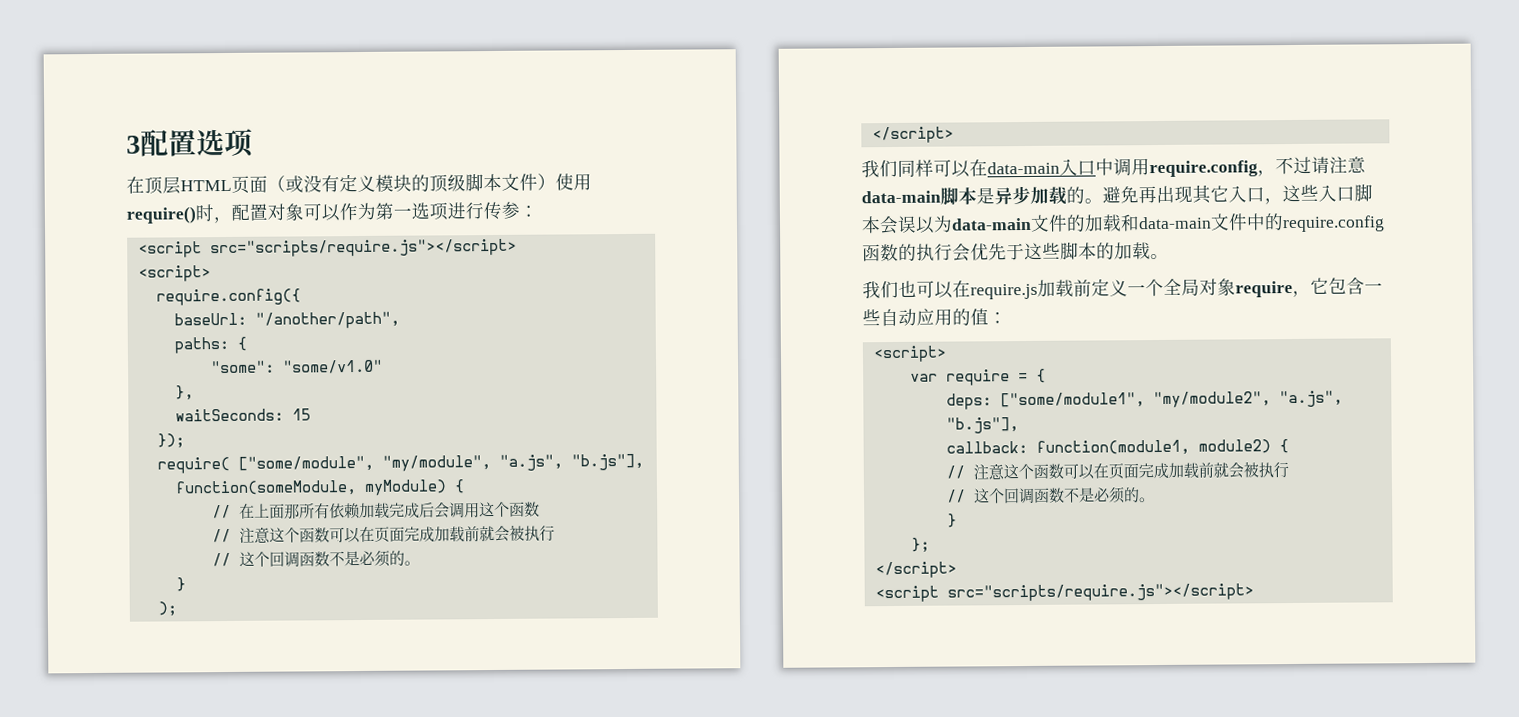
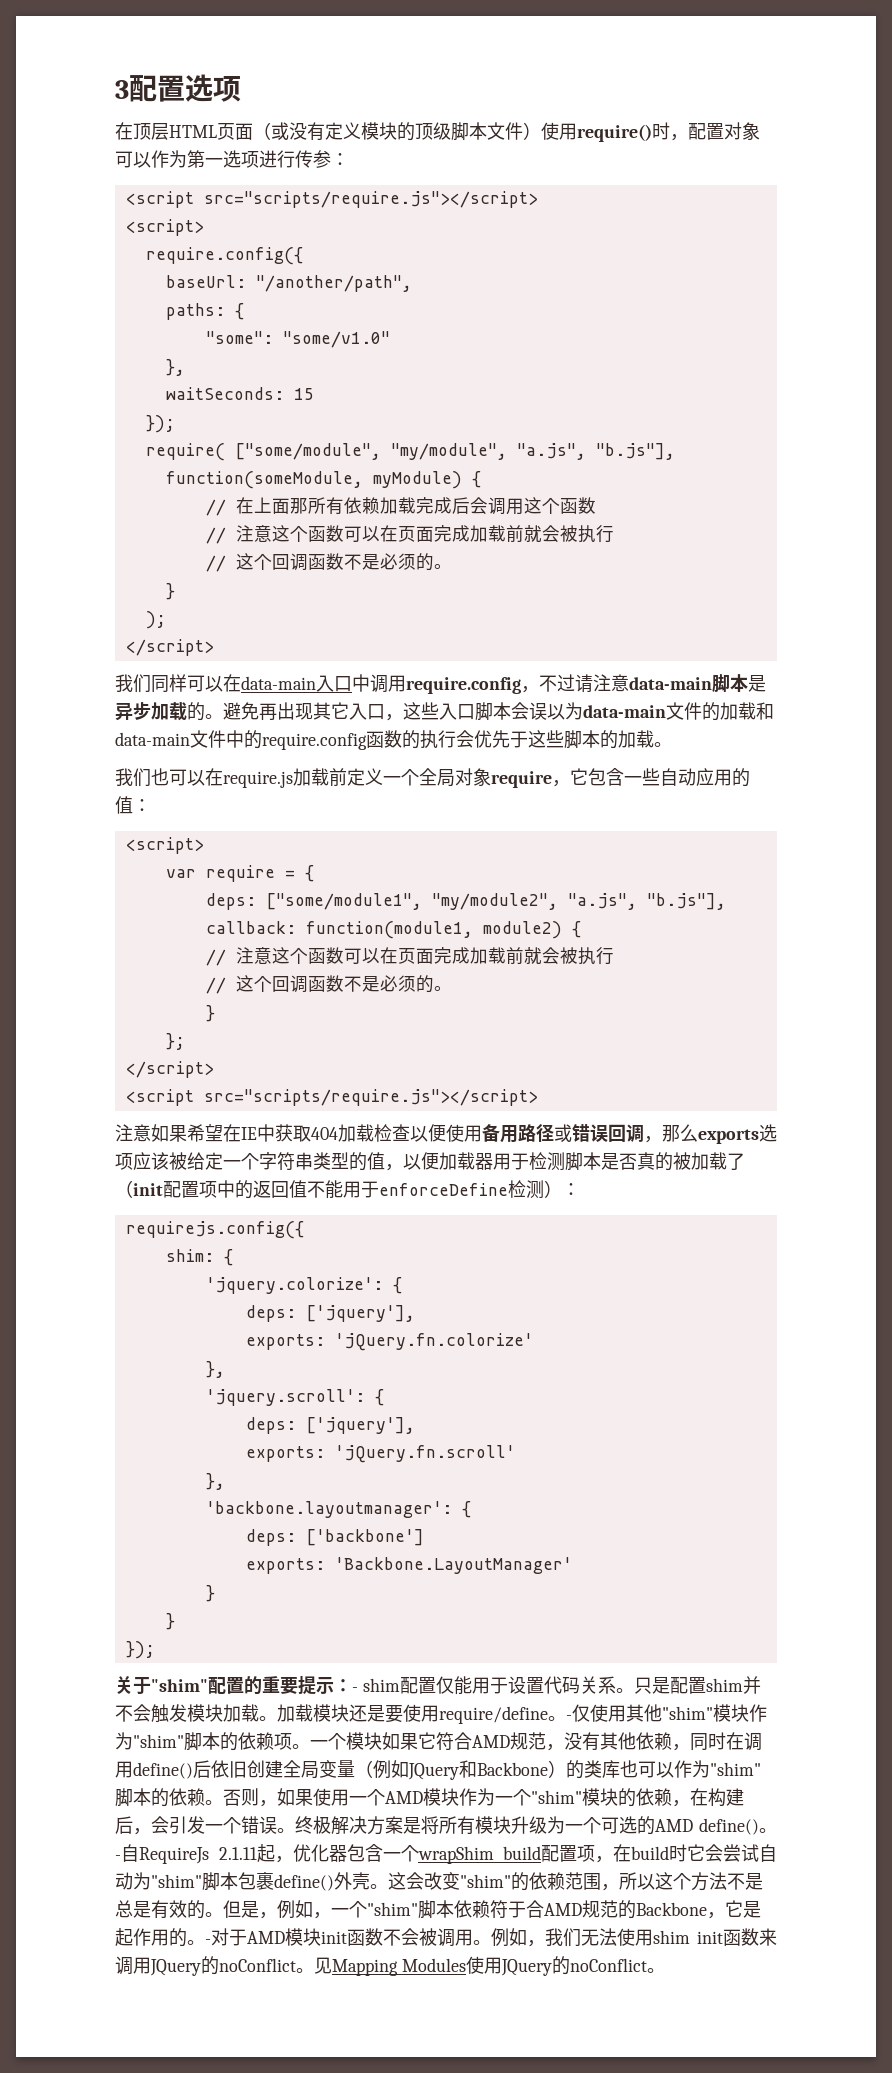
(1254, 592) none -> [115,1124,777,1144] [115,1152,745,1171] [115,1180,580,1199] [125,1221,304,1239] [165,1249,233,1266] [205,1277,402,1294] [245,1305,415,1322] [245,1333,533,1351] [205,1361,225,1378] [205,1389,384,1406] [245,1417,415,1434] [245,1445,515,1463] [205,1473,225,1490] [205,1501,471,1518] [245,1529,424,1546] [245,1557,572,1574] [205,1585,215,1602] [165,1613,175,1630] [125,1641,155,1659] [115,1675,761,1695] [115,1704,767,1724] [115,1732,762,1751] [115,1760,761,1780] [115,1788,744,1807] [115,1816,777,1835] [115,1844,777,1864] [115,1872,763,1891] [115,1900,761,1919] [115,1928,777,1947] [115,1956,665,1976] // 注意如果希望在IE中获取404加载检查以便使用备用路径或错误回调，那么exports选项应该被给定一个字符串类型的值，以便加载器用于检测脚本是否真的被加载了（init配置项中的返回值不能用于enforceDefine检测）： // requirejs.config({ // shim: { // 'jquery.colorize': { // deps: ['jquery'], // exports: 'jQuery.fn.colorize' // }, // 'jquery.scroll': { // deps: ['jquery'], // exports: 'jQuery.fn.scroll' // }, // 'backbone.layoutmanager': { // deps: ['backbone'] // exports: 'Backbone.LayoutManager' // } // } // }); // 关于"shim"配置的重要提示：- shim配置仅能用于设置代码关系。只是配置shim并不会触发模块加载。加载模块还是要使用require/define。-仅使用其他"shim"模块作为"shim"脚本的依赖项。一个模块如果它符合AMD规范，没有其他依赖，同时在调用define()后依旧创建全局变量（例如JQuery和Backbone）的类库也可以作为"shim"脚本的依赖。否则，如果使用一个AMD模块作为一个"shim"模块的依赖，在构建后，会引发一个错误。终极解决方案是将所有模块升级为一个可选的AMD define()。-自RequireJs 2.1.11起，优化器包含一个wrapShim build配置项，在build时它会尝试自动为"shim"脚本包裹define()外壳。这会改变"shim"的依赖范围，所以这个方法不是总是有效的。但是，例如，一个"shim"脚本依赖符于合AMD规范的Backbone，它是起作用的。-对于AMD模块init函数不会被调用。例如，我们无法使用shim init函数来调用JQuery的noConflict。见Mapping Modules使用JQuery的noConflict。

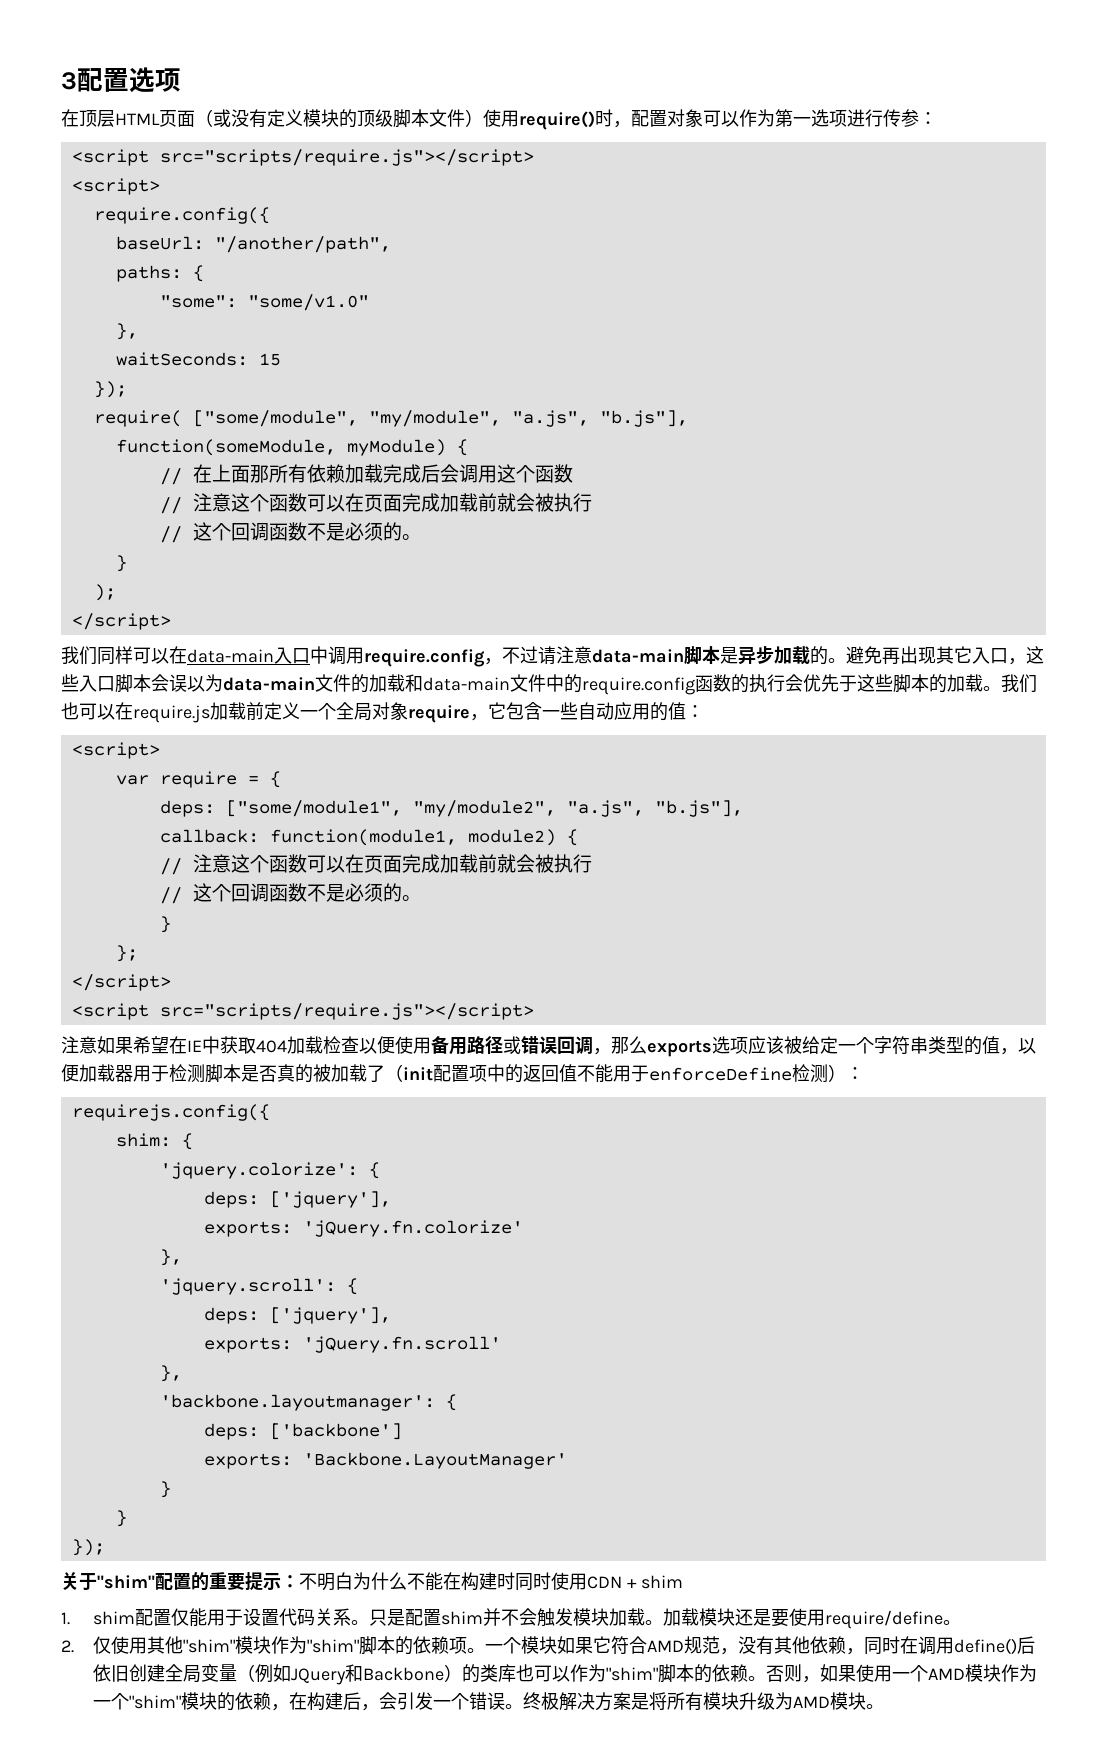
(672, 744) // -> (1001, 688) none
[352,1687,358,1692] - -> [299,1572,683,1591] [61,1612,70,1625] 不明白为什么不能在构建时同时使用CDN + shim // 1.
[566,1715,572,1720] - -> [61,1640,74,1653] // 2.
[565,1816,777,1835] [115,1844,777,1864] [115,1872,763,1891] [115,1900,761,1919] [115,1928,777,1947] [115,1956,647,1976] 一个可选的AMD define()。-自RequireJs 2.1.11起，优化器包含一个wrapShim build配置项，在build时它会尝试自动为"shim"脚本包裹define()外壳。这会改变"shim"的依赖范围，所以这个方法不是总是有效的。但是，例如，一个"shim"脚本依赖符于合AMD规范的Backbone，它是起作用的。-对于AMD模块init函数不会被调用。例如，我们无法使用shim init函数来调用JQuery的noConflict。见Mapping Modules使用JQuery的noConflict -> [793,1692,867,1710] AMD模块

